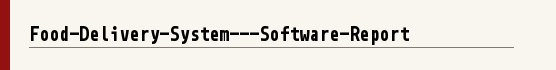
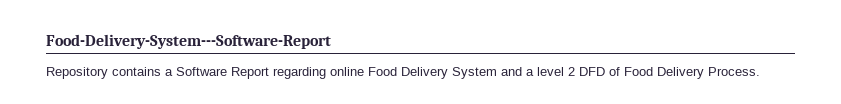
(409, 35) none -> [46,67,760,79] // Repository contains a Software Report regarding online Food Delivery System and a level 2 DFD of Food Delivery Process.

